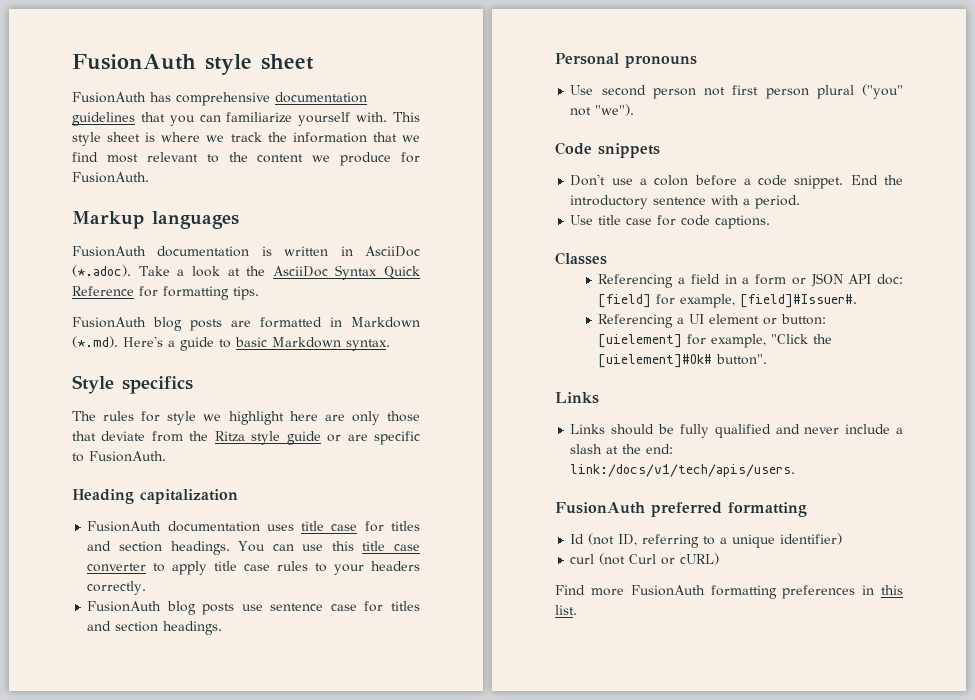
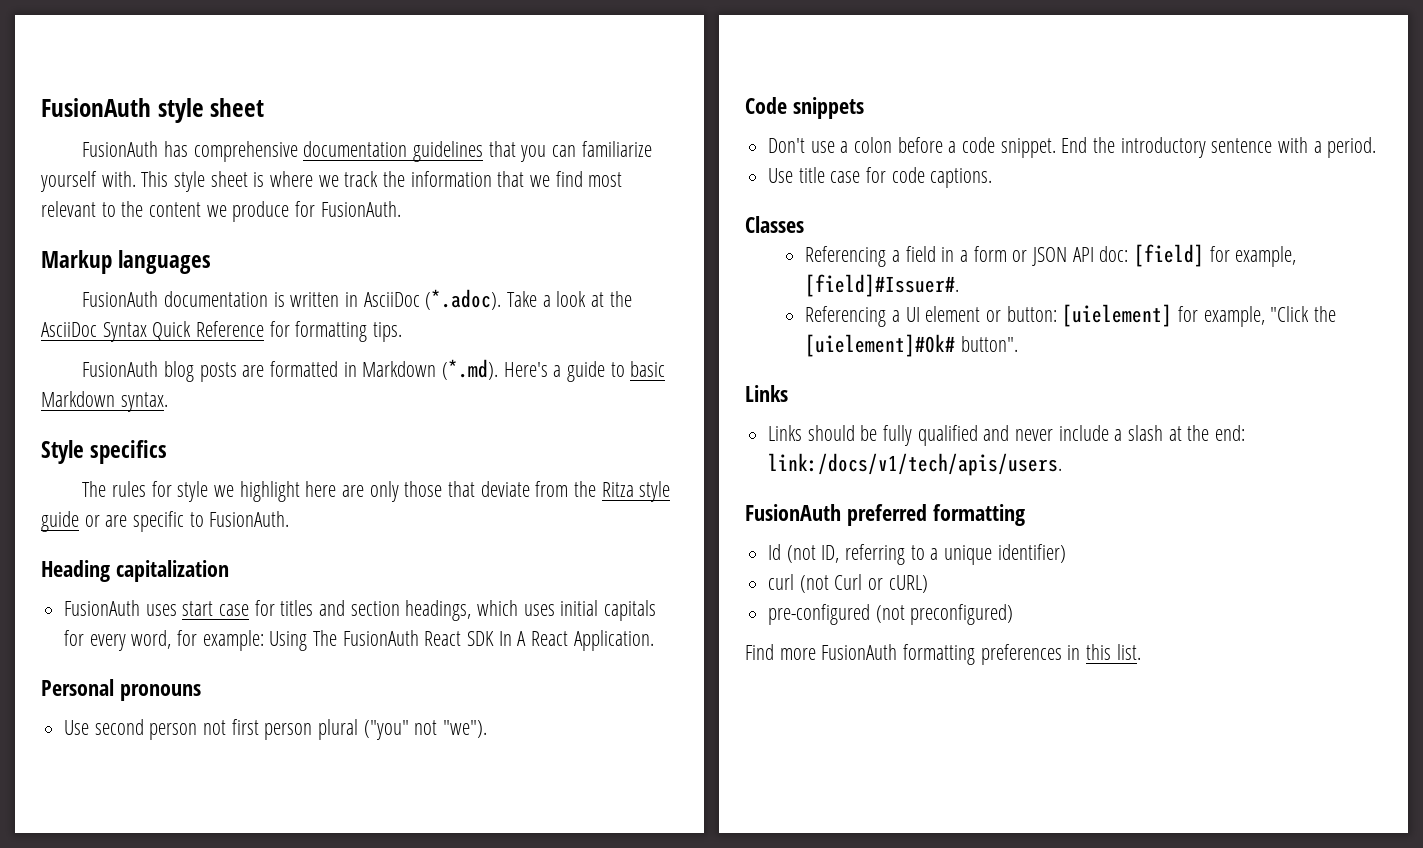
[167,521,420,532] [87,541,420,555] [87,561,420,575] [87,581,147,595] [87,601,421,615] [87,621,223,635] documentation uses title case for titles and section headings. You can use this title case converter to apply title case rules to your headers correctly. // FusionAuth blog posts use sentence case for titles and section headings. -> [145,600,657,621] [64,630,654,651] uses start case for titles and section headings, which uses initial capitals for every word, for example: Using The FusionAuth React SDK In A React Application.
(720, 559) none -> [768,604,1014,625] // pre-configured (not preconfigured)

